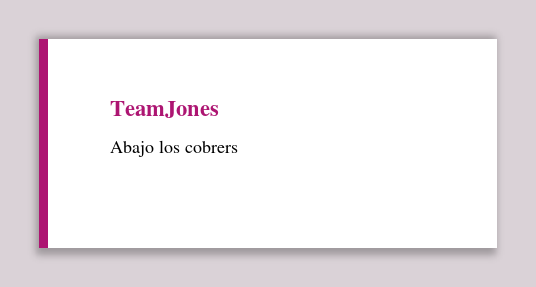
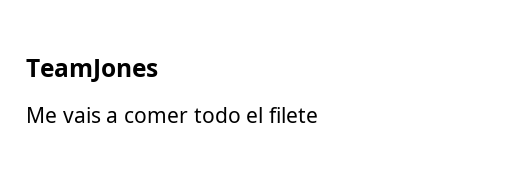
[110,140,238,157] Abajo los cobrers -> [26,107,319,123] Me vais a comer todo el filete

